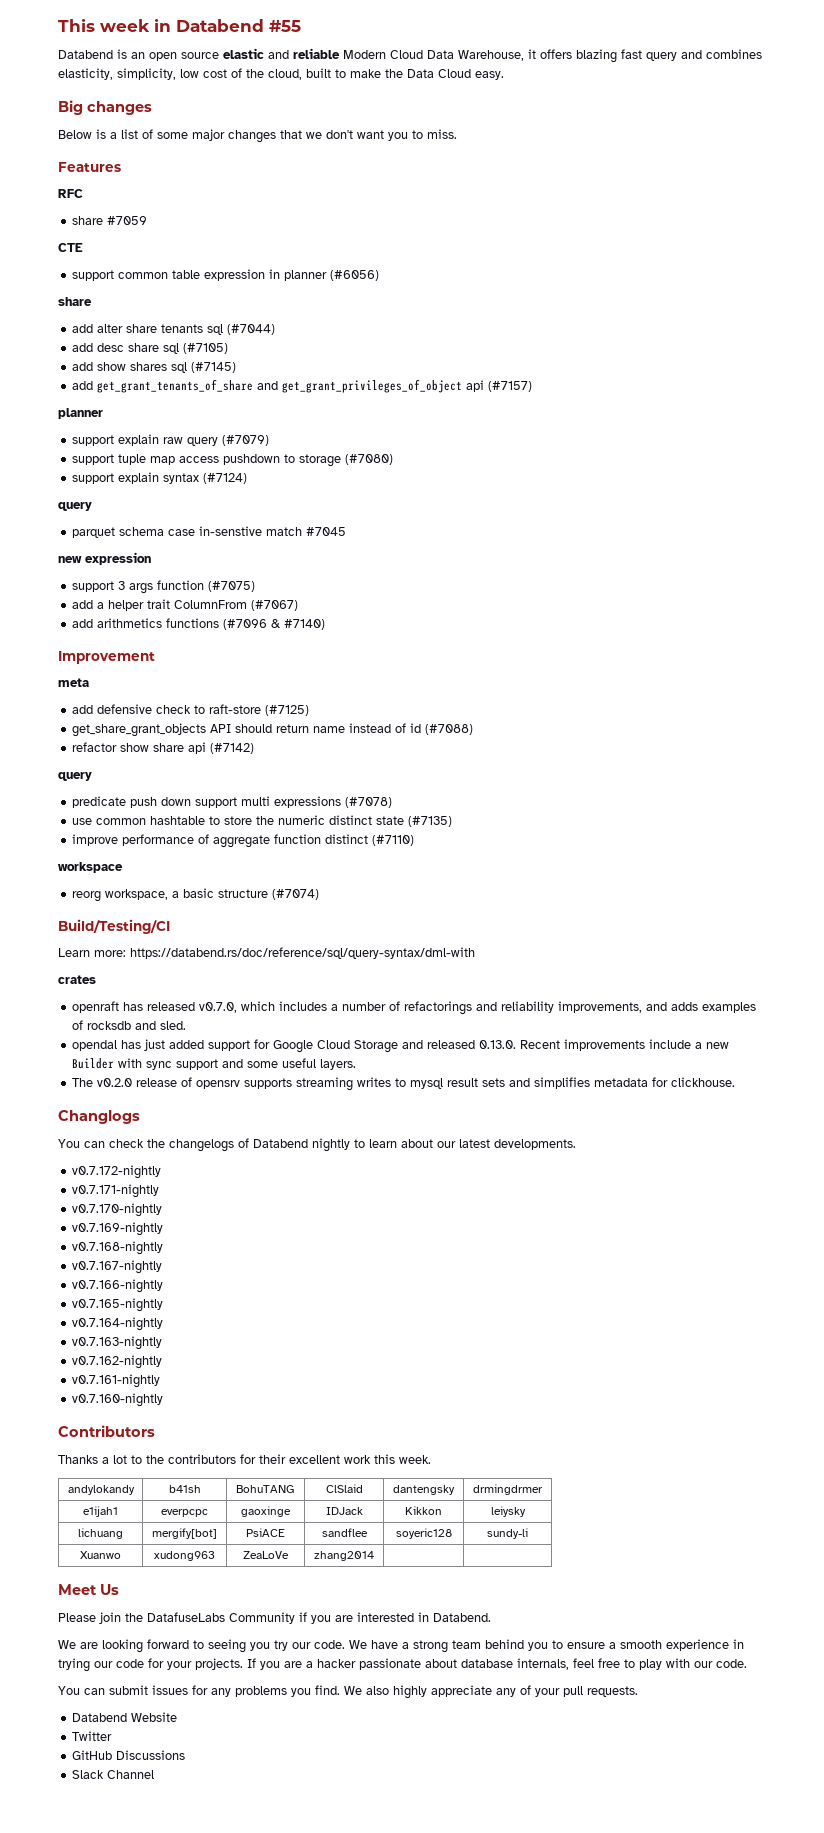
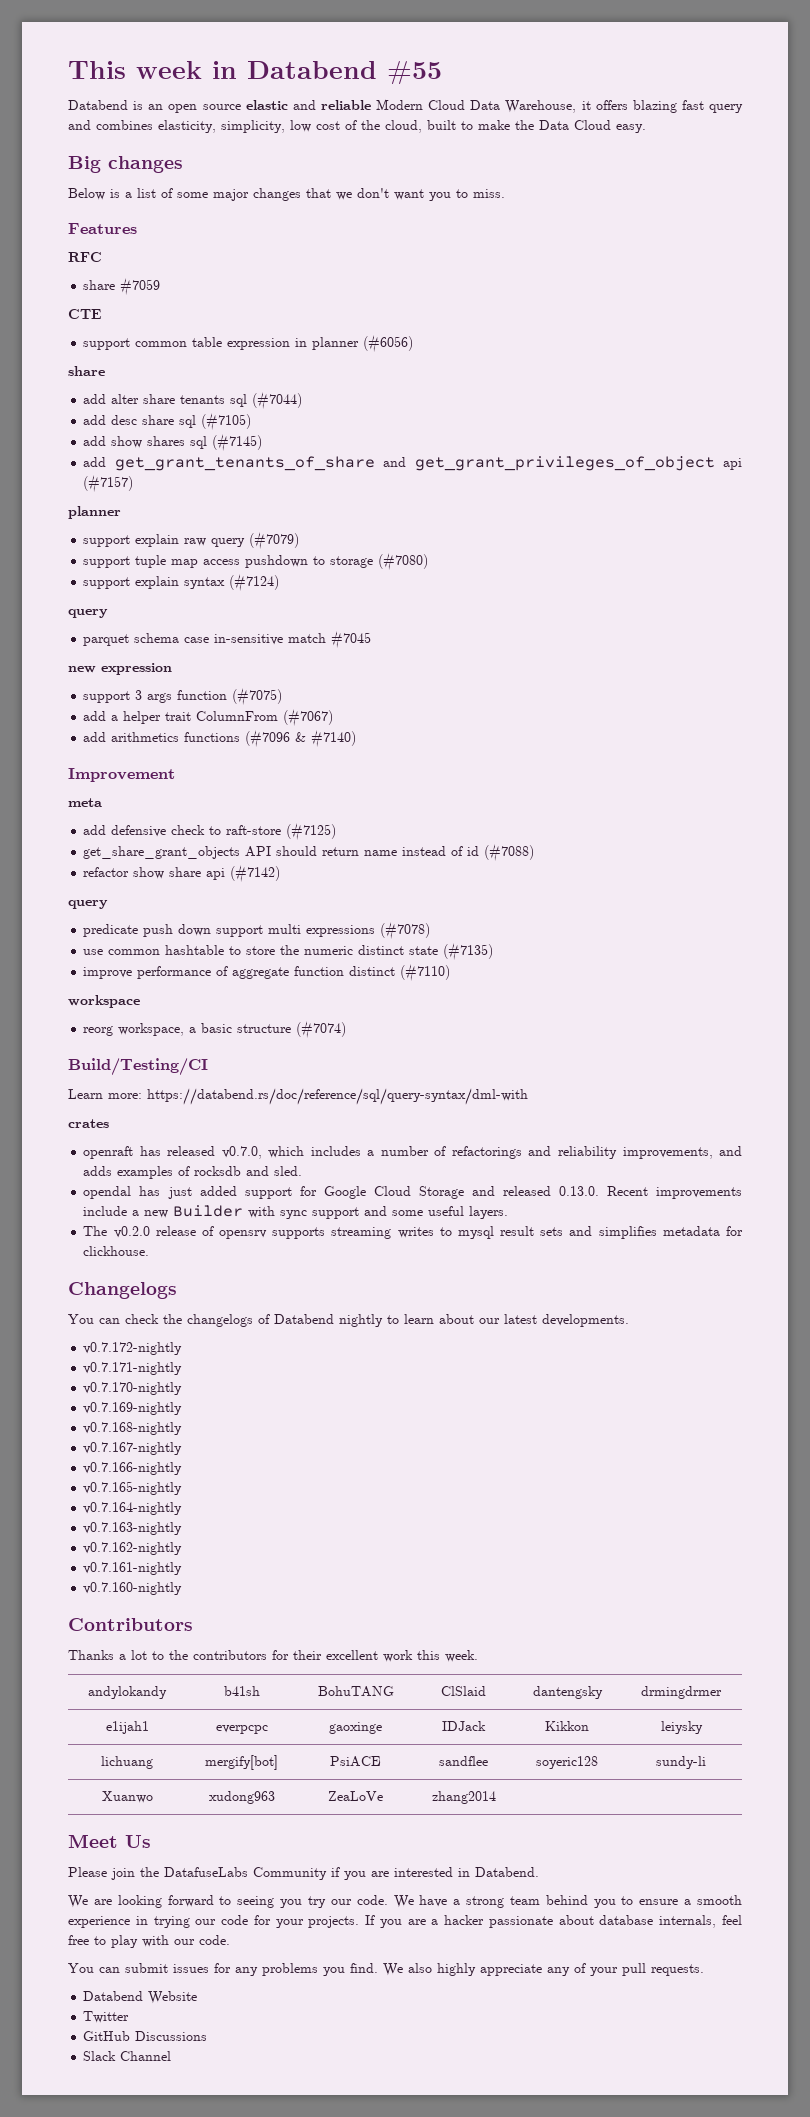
[199,526,263,536] in-senstive -> [214,634,284,645] in-sensitive
[58,1110,140,1124] Changlogs -> [68,1282,177,1299] Changelogs

